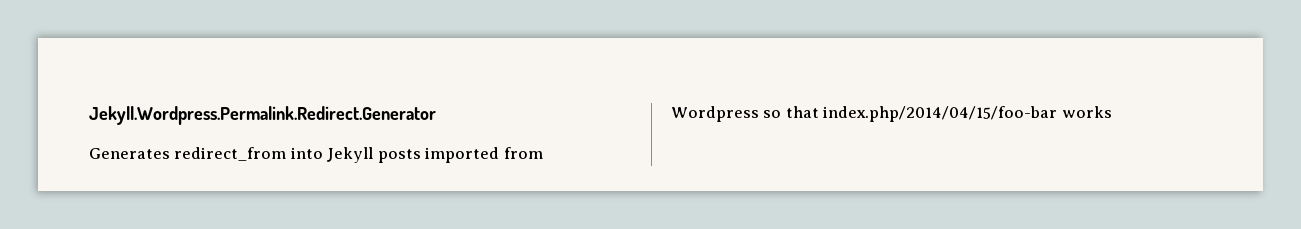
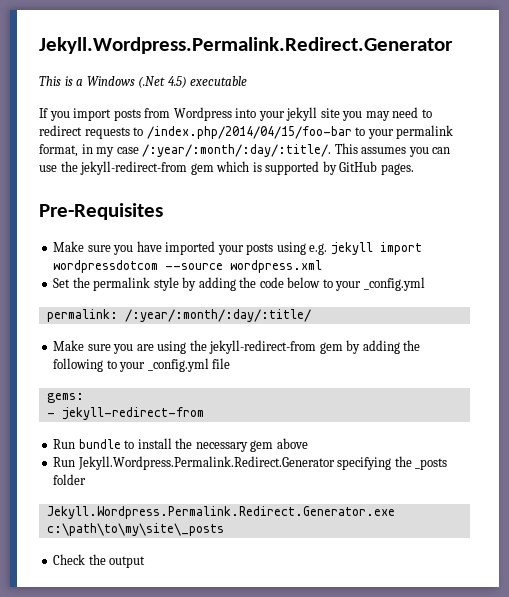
[89,147,543,163] [671,106,1112,122] Generates redirect_from into Jekyll posts imported from Wordpress so that index.php/2014/04/15/foo-bar works -> [39,76,248,88] [39,107,432,121] [39,125,454,139] [39,143,451,157] [39,161,414,175] [39,203,163,220] [53,241,422,255] [53,260,323,273] [53,277,425,291] [46,309,311,322] [53,340,421,354] [53,358,231,372] [46,393,84,403] [46,407,204,420] [53,438,308,452] [53,456,448,470] [53,474,87,485] [46,506,395,519] [46,523,224,536] [53,554,146,568] This is a Windows (.Net 4.5) executable // If you import posts from Wordpress into your jekyll site you may need to redirect requests to /index.php/2014/04/15/foo-bar to your permalink format, in my case /:year/:month/:day/:title/. This assumes you can use the jekyll-redirect-from gem which is supported by GitHub pages. // Pre-Requisites // Make sure you have imported your posts using e.g. jekyll import wordpressdotcom --source wordpress.xml // Set the permalink style by adding the code below to your _config.yml // permalink: /:year/:month/:day/:title/ // Make sure you are using the jekyll-redirect-from gem by adding the following to your _config.yml file // gems: // - jekyll-redirect-from // Run bundle to install the necessary gem above // Run Jekyll.Wordpress.Permalink.Redirect.Generator specifying the _posts folder // Jekyll.Wordpress.Permalink.Redirect.Generator.exe c:\path\to\my\site\_posts // Check the output

